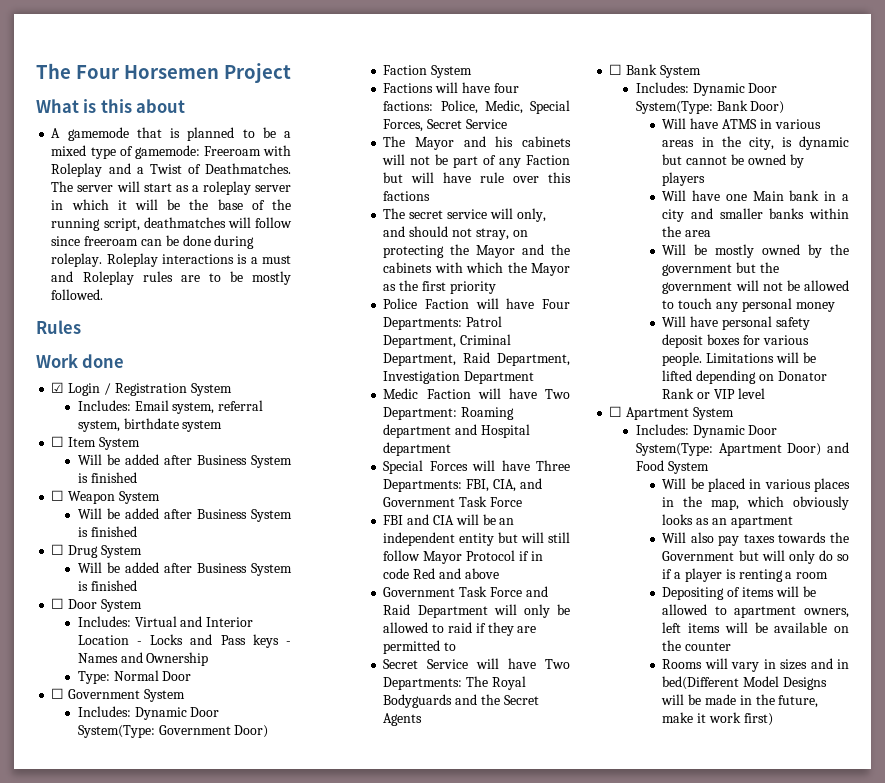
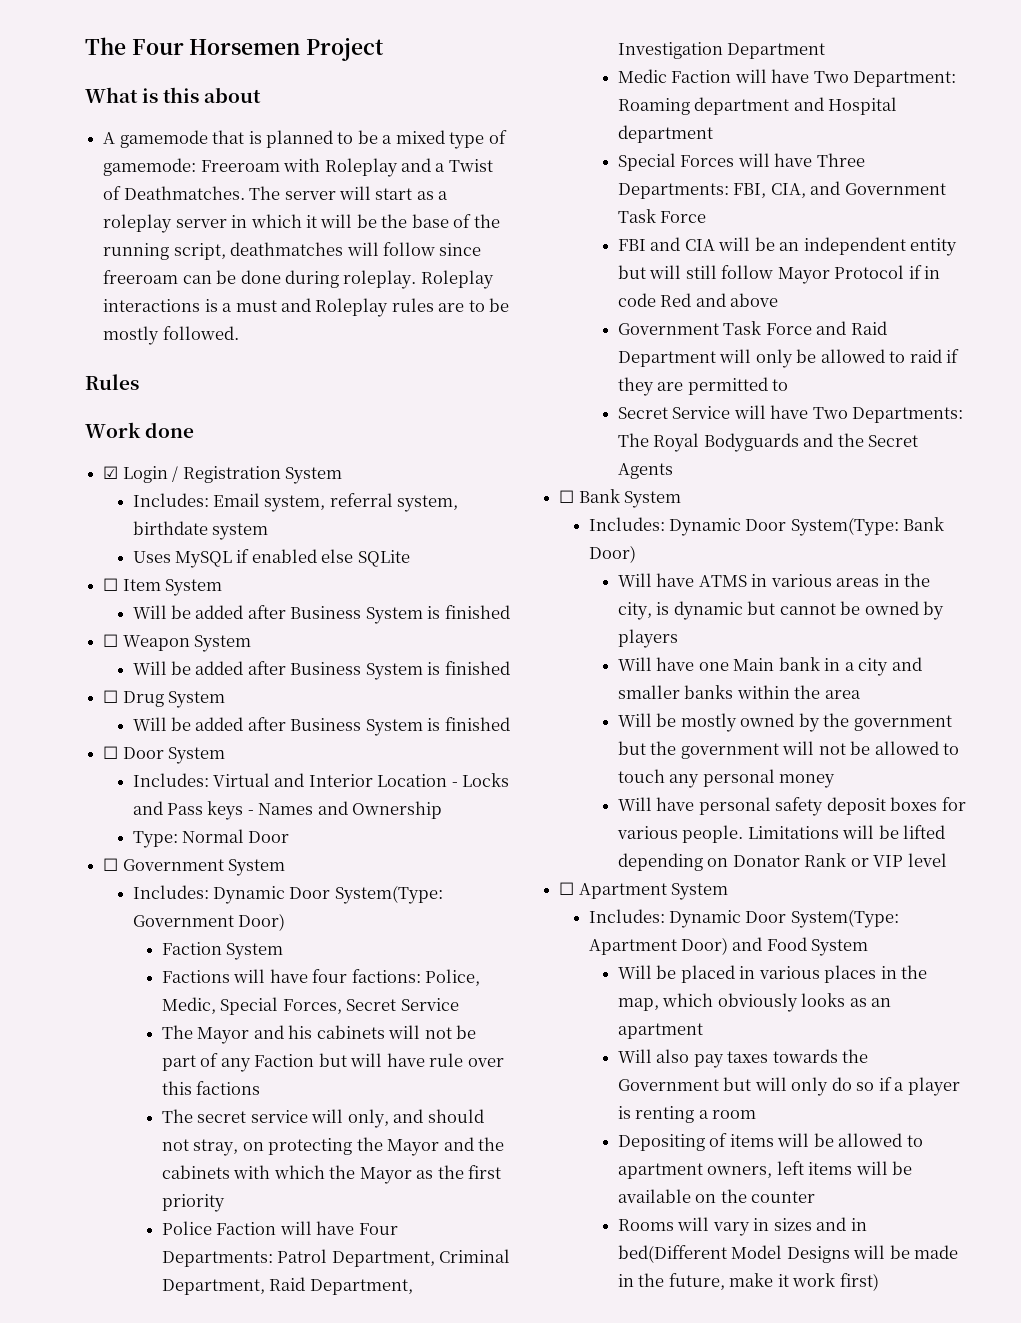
(223, 426) none -> [132,549,410,568] // Uses MySQL if enabled else SQLite

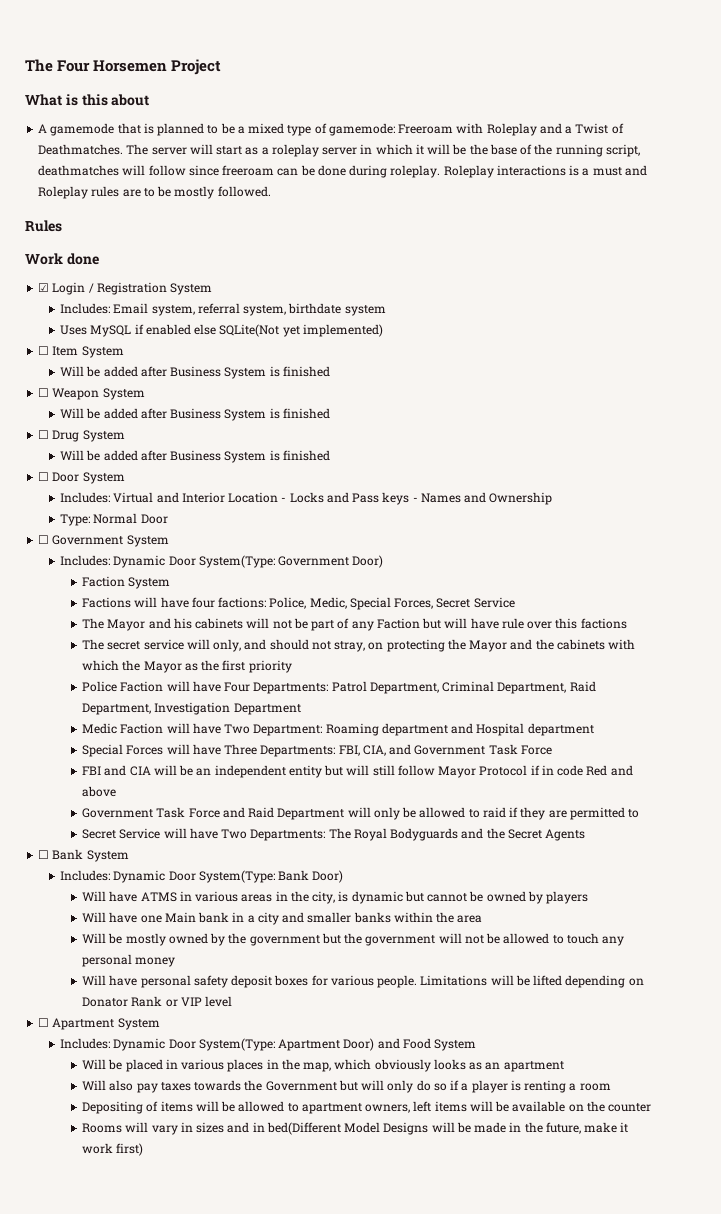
[357,550,410,567] SQLite -> [219,324,383,337] SQLite(Not yet implemented)

